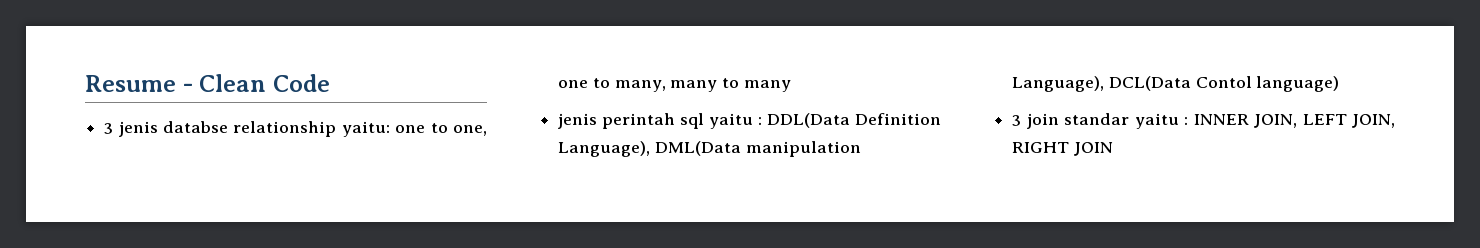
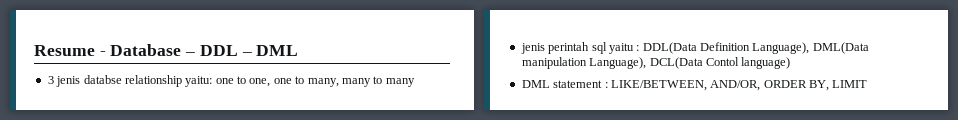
[199,74,330,92] Clean Code -> [110,44,299,56] Database – DDL – DML
[1012,113,1395,129] [1012,142,1113,156] 3 join standar yaitu : INNER JOIN, LEFT JOIN, RIGHT JOIN -> [521,80,868,91] DML statement : LIKE/BETWEEN, AND/OR, ORDER BY, LIMIT

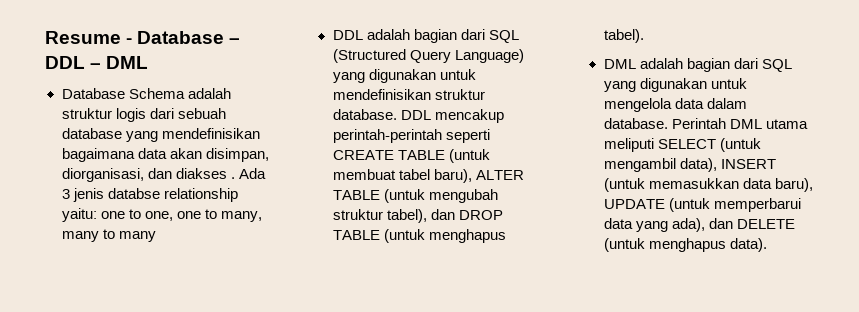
(299, 50) none -> [61,88,231,99] [61,108,226,122] [61,128,260,142] [61,148,269,162] [61,168,266,182] Database Schema adalah struktur logis dari sebuah database yang mendefinisikan bagaimana data akan disimpan, diorganisasi, dan diakses . Ada
[520,42,869,54] [521,57,791,69] [521,80,868,91] jenis perintah sql yaitu : DDL(Data Definition Language), DML(Data manipulation Language), DCL(Data Contol language) // DML statement : LIKE/BETWEEN, AND/OR, ORDER BY, LIMIT -> [332,29,519,43] [332,49,524,63] [332,69,476,83] [332,89,485,100] [332,109,504,123] [332,129,490,143] [332,149,490,163] [332,169,524,183] [332,189,498,203] [332,209,503,223] [332,229,506,243] [603,29,644,43] [603,58,792,72] [603,78,747,92] [603,98,747,112] [603,118,808,129] [603,138,761,152] [603,158,776,172] [603,178,813,192] [603,198,801,212] [603,218,795,232] [603,238,767,252] DDL adalah bagian dari SQL (Structured Query Language) yang digunakan untuk mendefinisikan struktur database. DDL mencakup perintah-perintah seperti CREATE TABLE (untuk membuat tabel baru), ALTER TABLE (untuk mengubah struktur tabel), dan DROP TABLE (untuk menghapus tabel). // DML adalah bagian dari SQL yang digunakan untuk mengelola data dalam database. Perintah DML utama meliputi SELECT (untuk mengambil data), INSERT (untuk memasukkan data baru), UPDATE (untuk memperbarui data yang ada), dan DELETE (untuk menghapus data).

